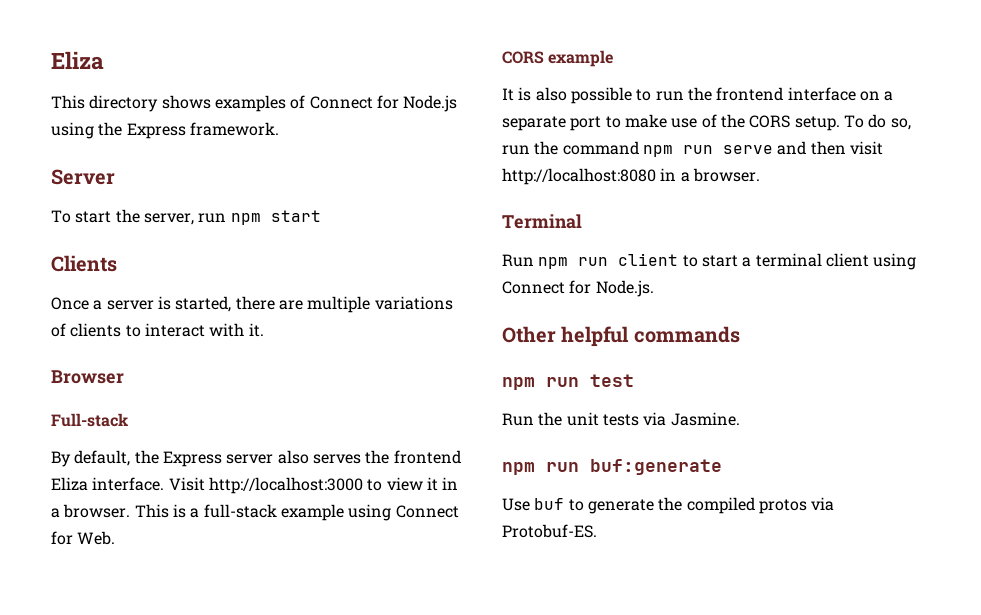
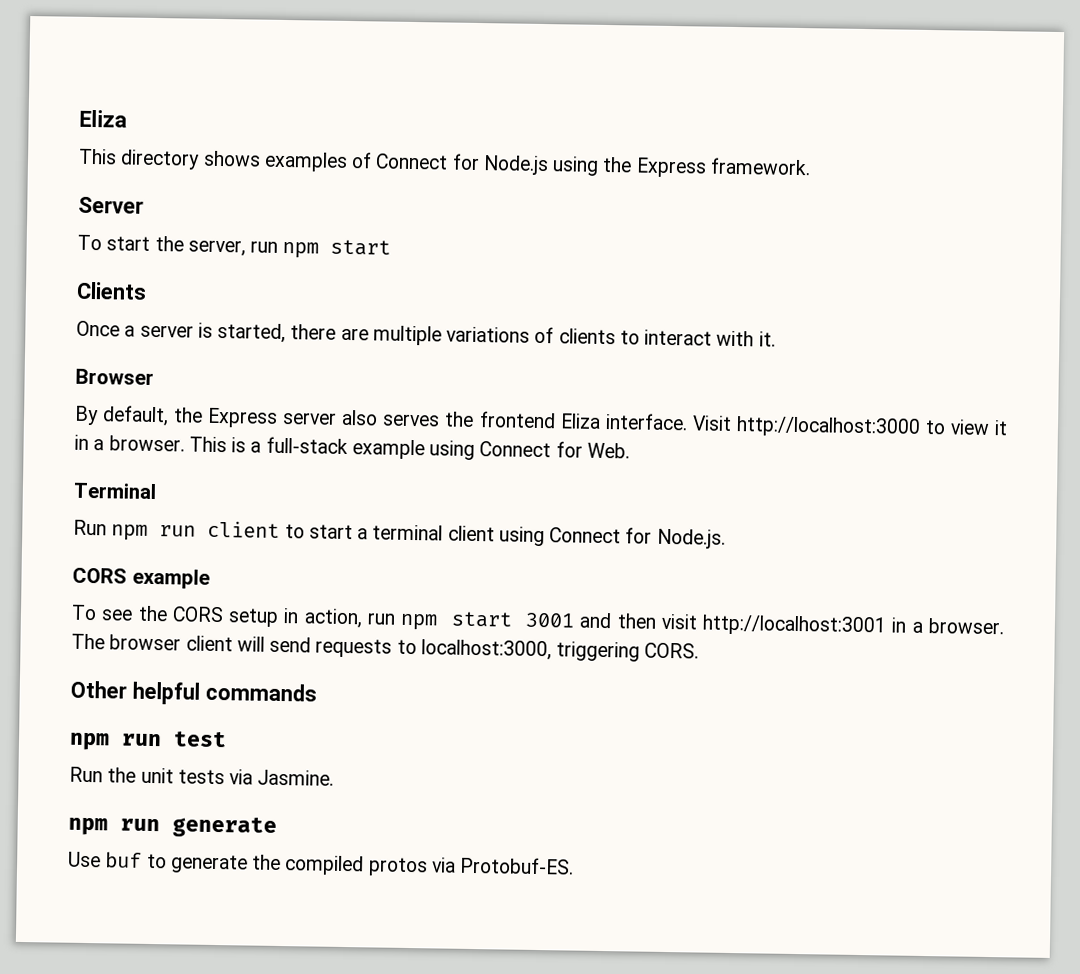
[51,413,128,427] // Full-stack -> (154, 376) none
[502,50,614,67] [502,87,894,104] [502,114,911,131] [502,141,883,157] [502,168,760,185] // CORS example // It is also possible to run the frontend interface on a separate port to make use of the CORS setup. To do so, run the command npm run serve and then visit http://localhost:8080 in a browser. -> (630, 450) none
(654, 288) none -> [72,567,210,589] [71,604,1006,637] [71,633,700,662] // CORS example // To see the CORS setup in action, run npm start 3001 and then visit http://localhost:3001 in a browser. The browser client will send requests to localhost:3000, triggering CORS.
[590,459,722,475] buf:generate -> [172,816,277,838] generate

